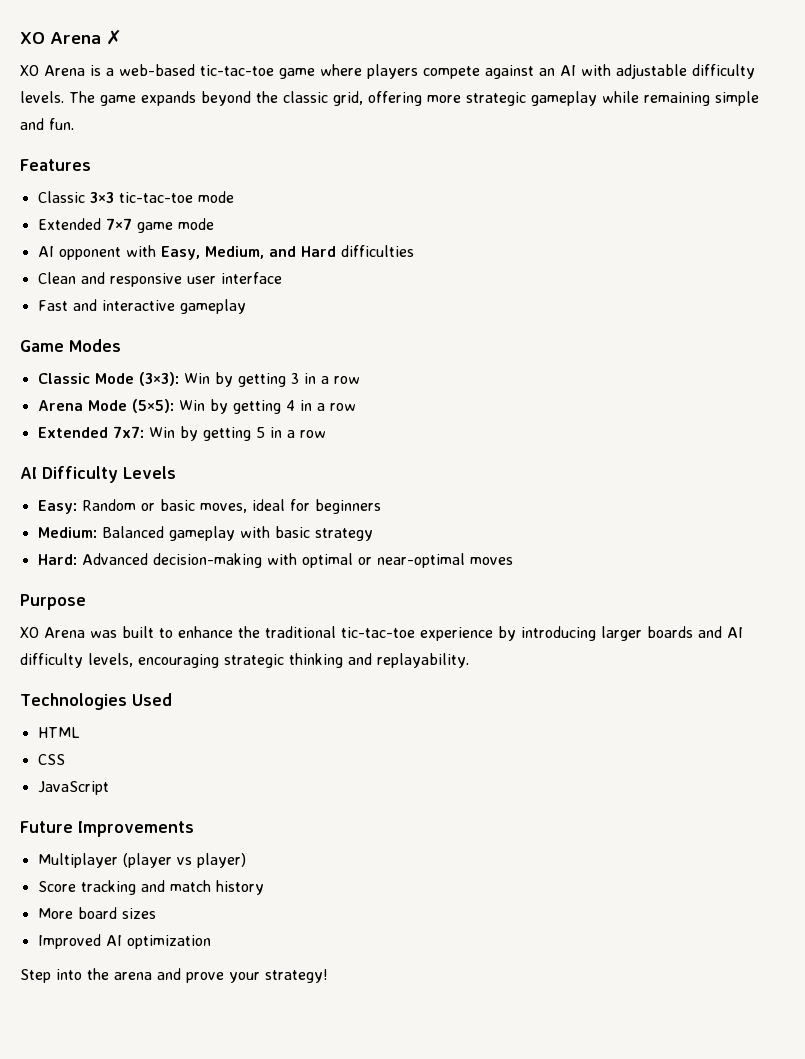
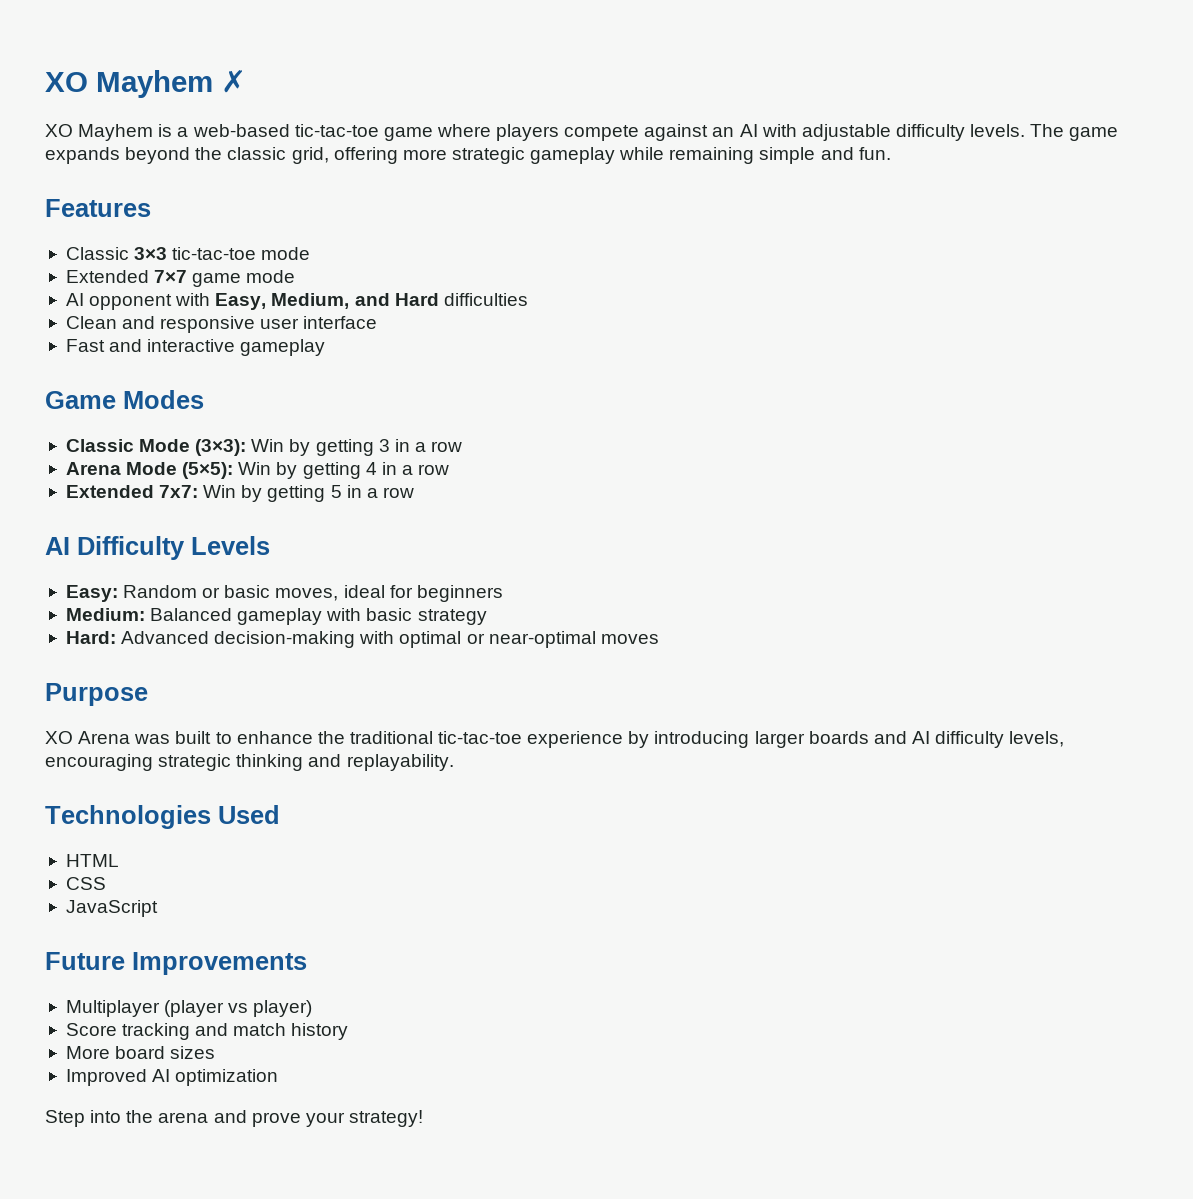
[20,32,101,44] XO Arena -> [45,70,213,98] XO Mayhem
[44,65,85,76] Arena -> [78,124,154,141] Mayhem

